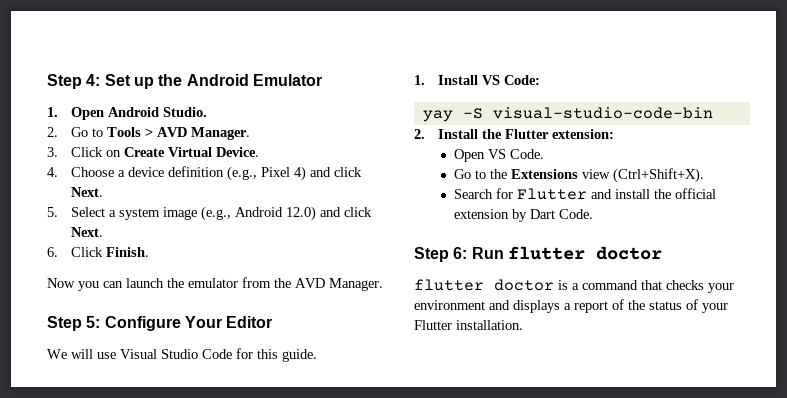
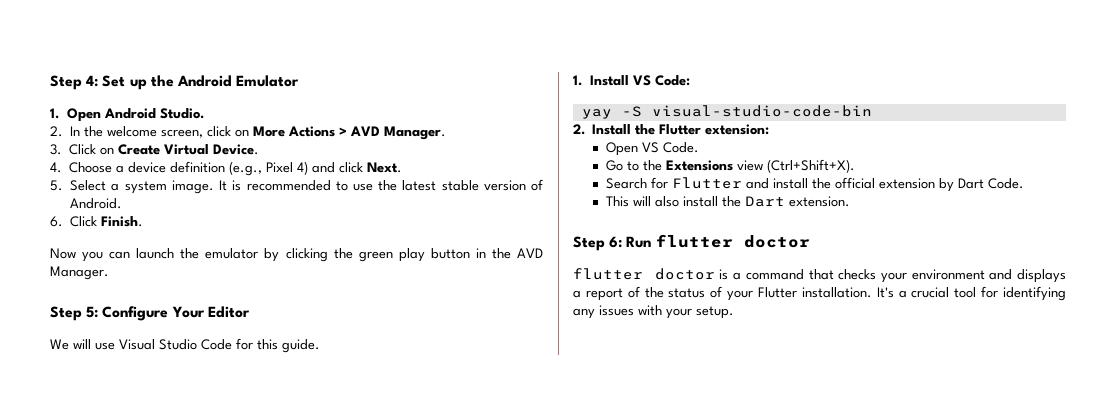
[70,127,141,137] Go to Tools -> [70,126,336,138] In the welcome screen, click on More Actions
[162,206,372,221] [70,227,103,237] image (e.g., Android 12.0) and click Next. -> [171,179,543,194] [70,198,123,209] image. It is recommended to use the latest stable version of Android.
[242,277,271,288] from -> [264,248,486,262] by clicking the green play button in
(593, 214) none -> [605,196,850,207] // This will also install the Dart extension.
(523, 325) none -> [876,286,1066,301] [573,305,734,319] It's a crucial tool for identifying any issues with your setup.

